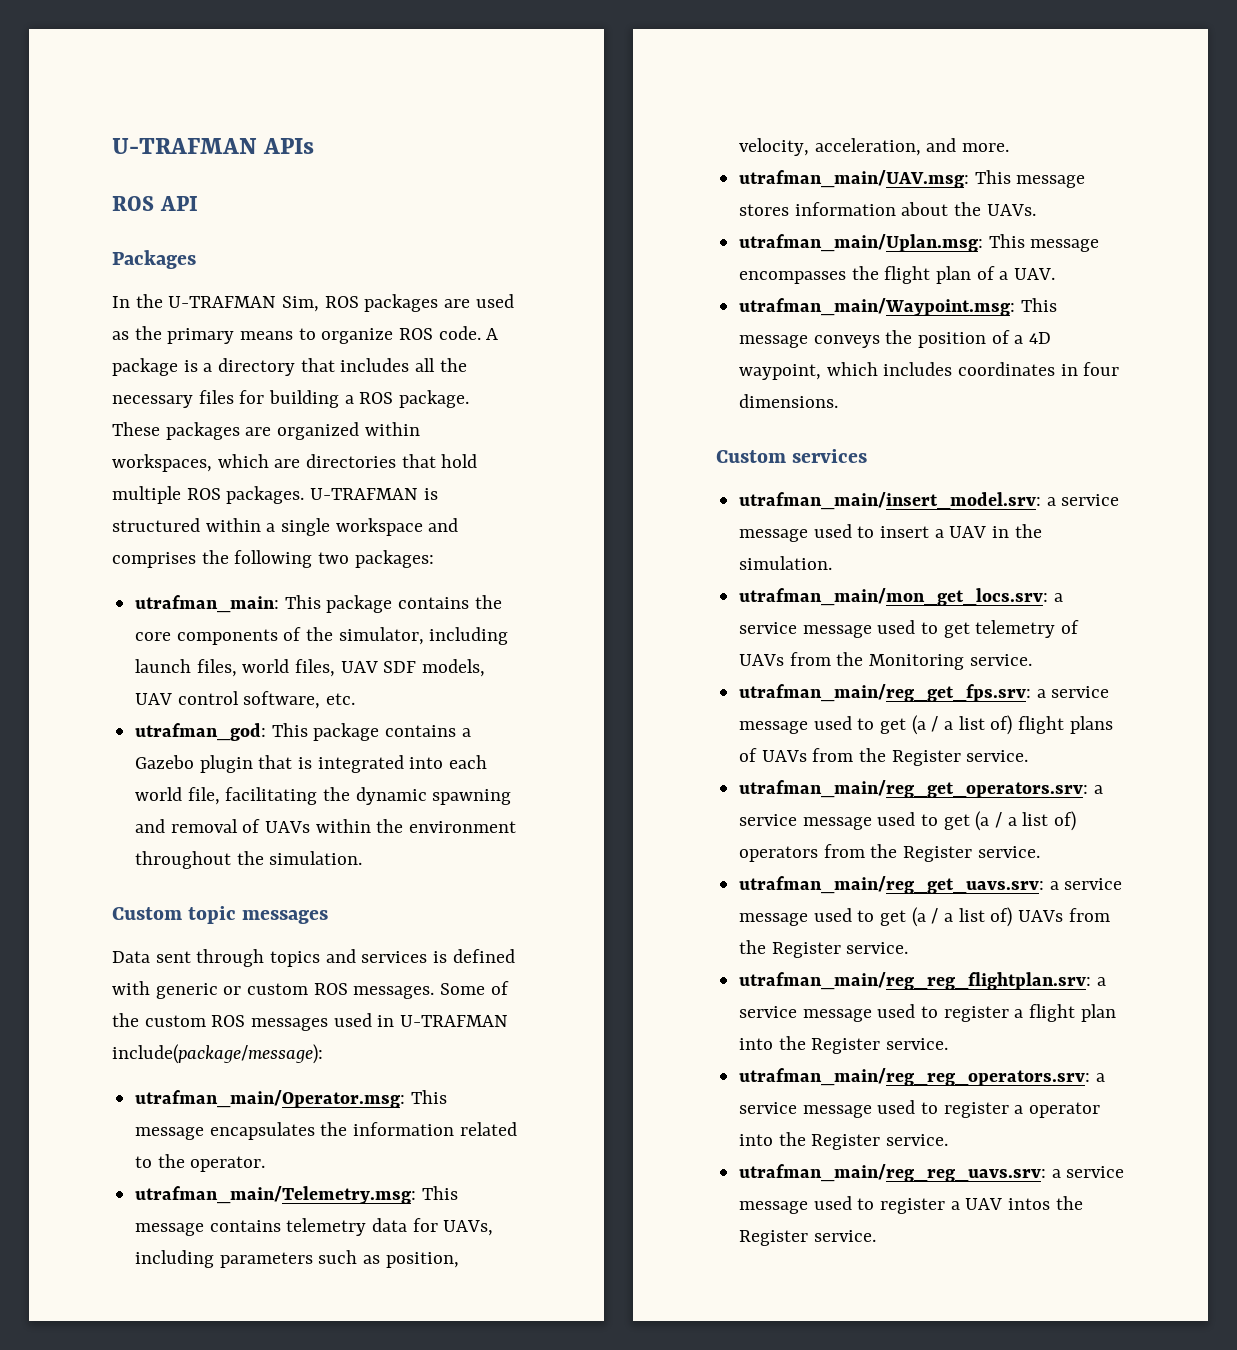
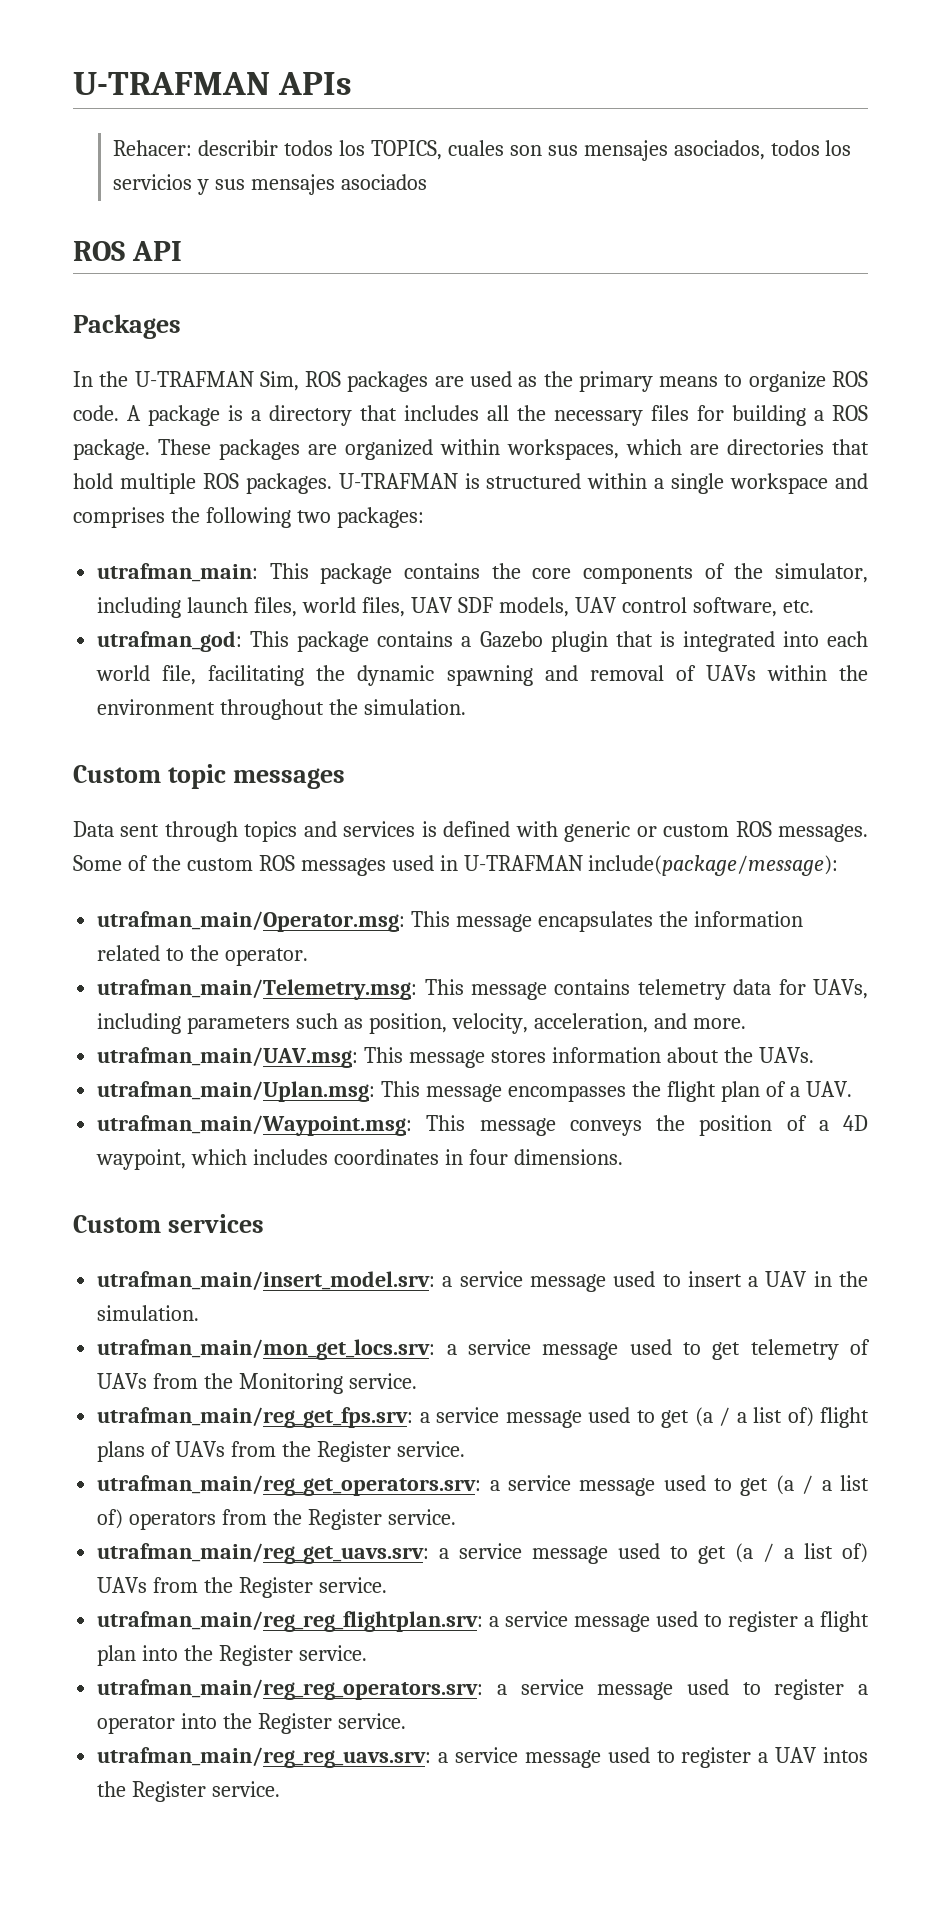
(315, 146) none -> [113,140,852,161] [113,174,427,195] // Rehacer: describir todos los TOPICS, cuales son sus mensajes asociados, todos los servicios y sus mensajes asociados

